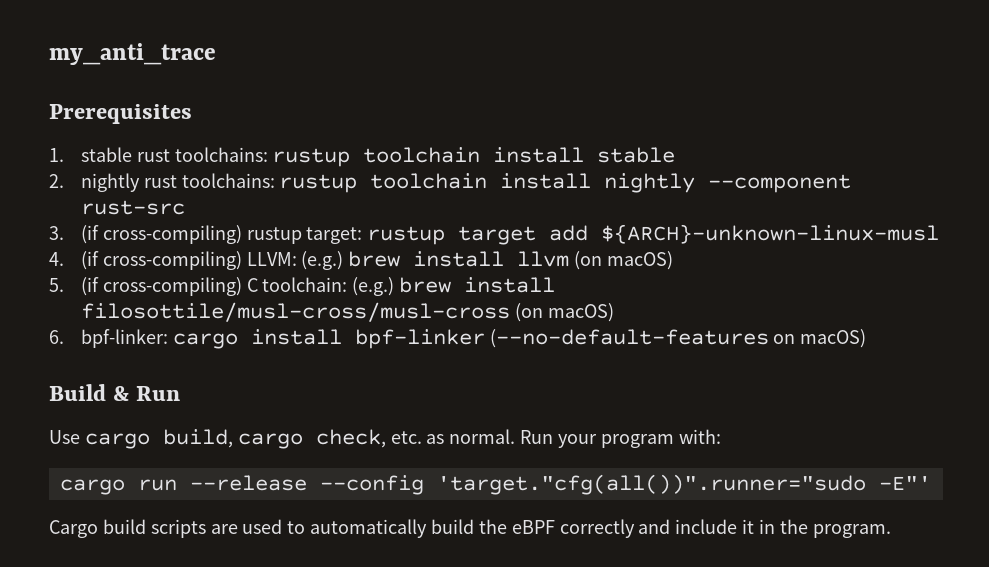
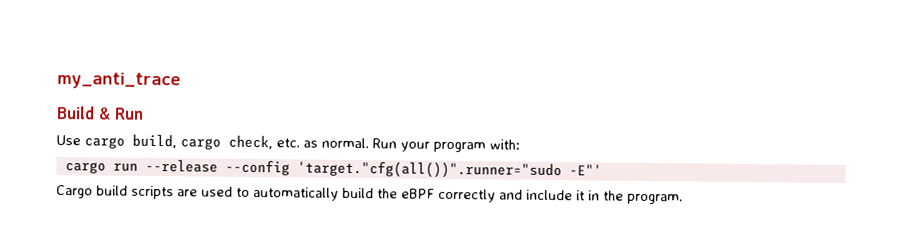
[49,104,192,124] [49,147,676,167] [49,173,852,193] [80,200,185,215] [49,224,940,245] [49,251,673,270] [49,277,556,296] [80,302,614,322] [49,329,867,349] // Prerequisites // 1. stable rust toolchains: rustup toolchain install stable // 2. nightly rust toolchains: rustup toolchain install nightly --component rust-src // 3. (if cross-compiling) rustup target: rustup target add ${ARCH}-unknown-linux-musl // 4. (if cross-compiling) LLVM: (e.g.) brew install llvm (on macOS) // 5. (if cross-compiling) C toolchain: (e.g.) brew install filosottile/musl-cross/musl-cross (on macOS) // 6. bpf-linker: cargo install bpf-linker (--no-default-features on macOS) -> (181, 81) none

